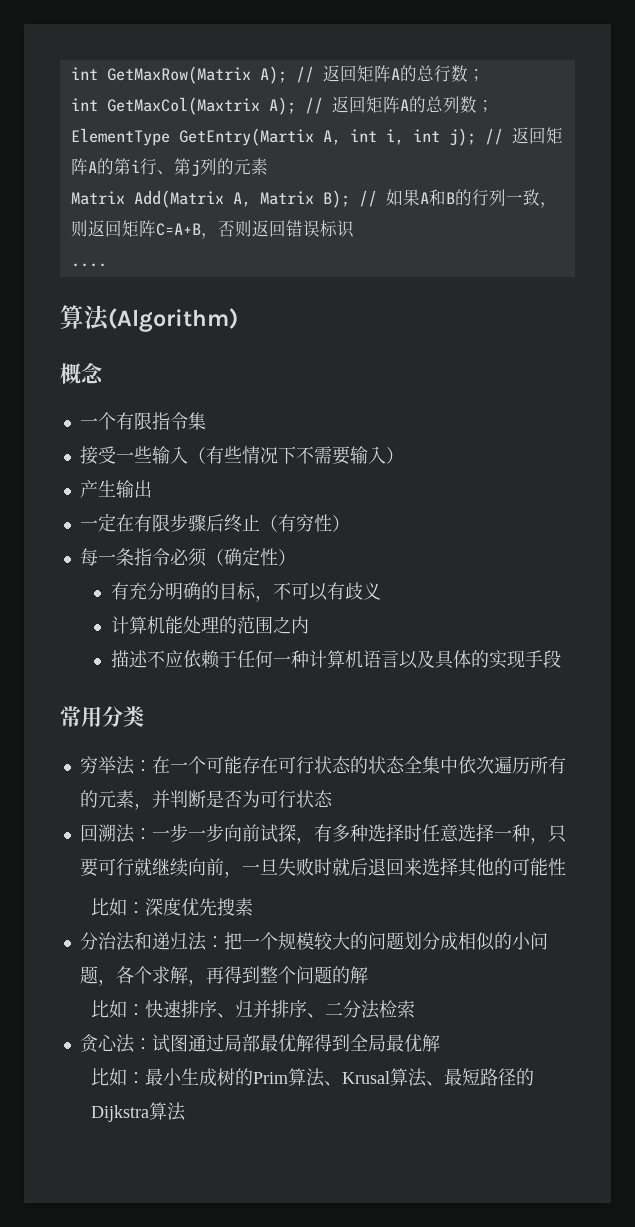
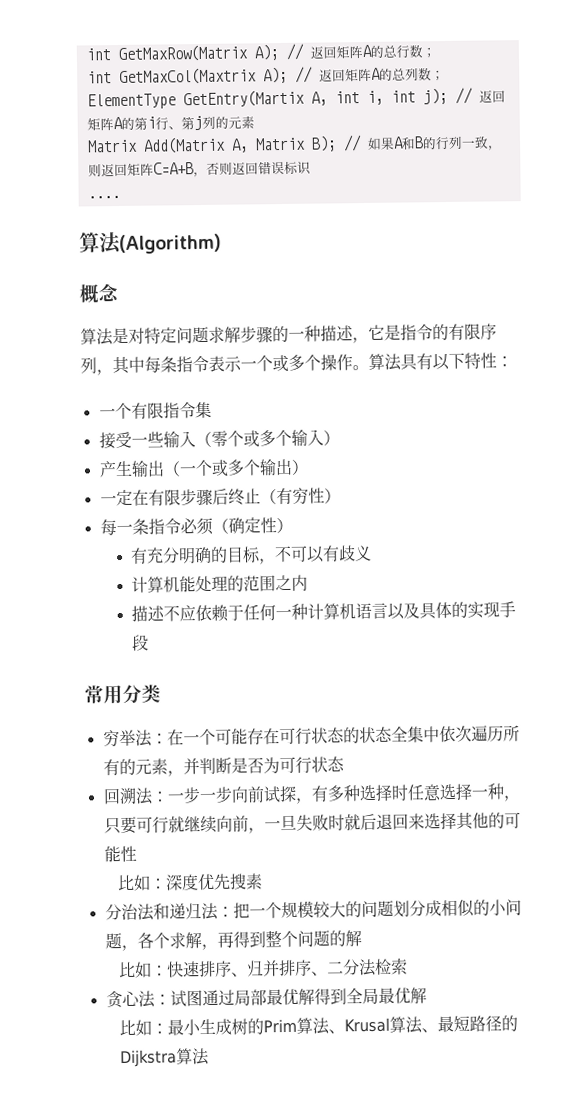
(104, 373) none -> [80,323,497,346] [80,352,513,376] // 算法是对特定问题求解步骤的一种描述，它是指令的有限序列，其中每条指令表示一个或多个操作。算法具有以下特性：
[205,446,350,465] 有些情况下不需要 -> [210,429,292,448] 零个或多个
(152, 489) none -> [162,458,309,477] （一个或多个输出）

